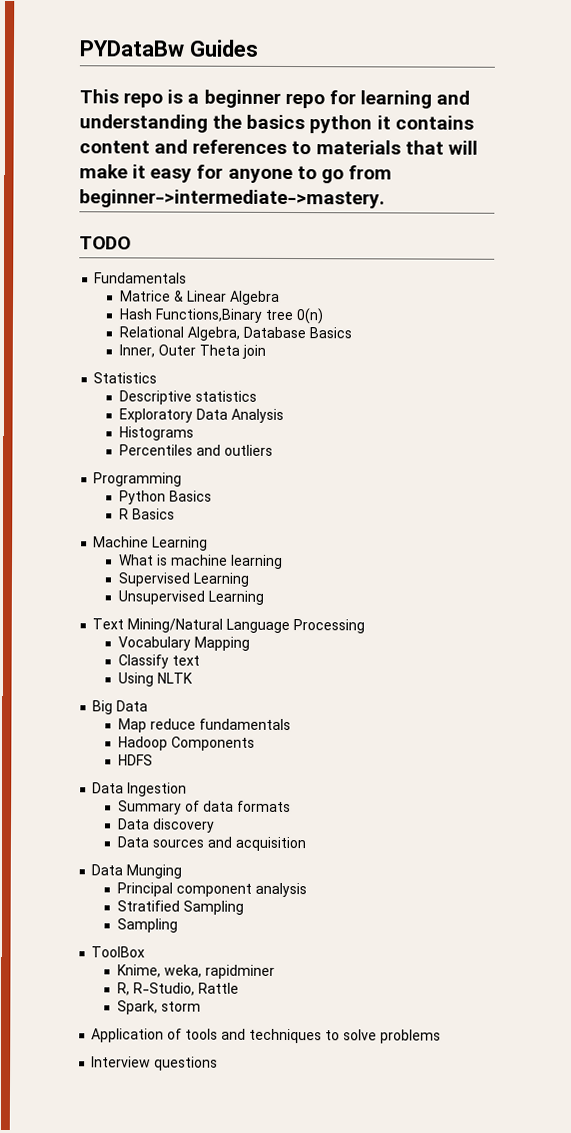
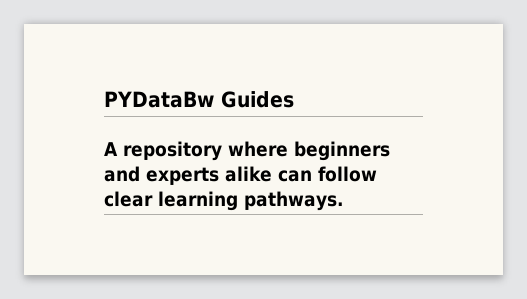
[79,89,471,109] [79,114,474,134] [79,139,478,155] [79,164,392,184] [79,189,385,209] [79,236,131,250] [94,272,188,284] [119,290,280,305] [118,308,323,325] [118,326,352,341] [118,344,266,359] [93,372,158,384] [118,390,257,405] [118,408,284,423] [118,426,194,441] [118,444,273,456] [93,472,183,487] [118,490,212,505] [118,508,175,520] [93,536,209,551] [118,554,283,569] [117,572,249,587] [117,590,264,605] [92,618,366,634] [117,636,250,651] [117,654,200,669] [117,672,193,687] [92,700,149,715] [117,718,291,733] [117,736,255,751] [117,754,153,766] [92,782,188,797] [117,800,291,815] [116,818,215,833] [116,836,306,852] [91,864,183,879] [116,882,307,898] [116,900,244,915] [116,918,178,933] [91,946,146,958] [116,964,275,979] [116,982,239,996] [116,1000,201,1015] [91,1028,442,1044] [91,1056,219,1071] This repo is a beginner repo for learning and understanding the basics python it contains content and references to materials that will make it easy for anyone to go from beginner->intermediate->mastery. // TODO // Fundamentals // Matrice & Linear Algebra // Hash Functions,Binary tree 0(n) // Relational Algebra, Database Basics // Inner, Outer Theta join // Statistics // Descriptive statistics // Exploratory Data Analysis // Histograms // Percentiles and outliers // Programming // Python Basics // R Basics // Machine Learning // What is machine learning // Supervised Learning // Unsupervised Learning // Text Mining/Natural Language Processing // Vocabulary Mapping // Classify text // Using NLTK // Big Data // Map reduce fundamentals // Hadoop Components // HDFS // Data Ingestion // Summary of data formats // Data discovery // Data sources and acquisition // Data Munging // Principal component analysis // Stratified Sampling // Sampling // ToolBox // Knime, weka, rapidminer // R, R-Studio, Rattle // Spark, storm // Application of tools and techniques to solve problems // Interview questions -> [104,141,390,161] [104,166,377,185] [104,191,344,211] A repository where beginners and experts alike can follow clear learning pathways.

